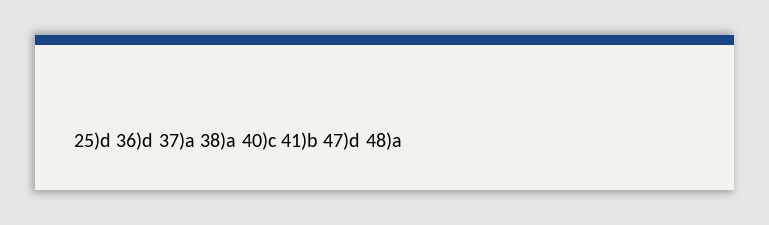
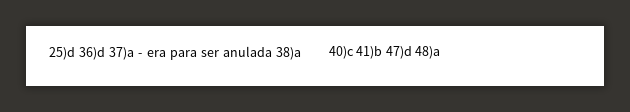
(195, 141) none -> [138,46,272,60] - era para ser anulada

